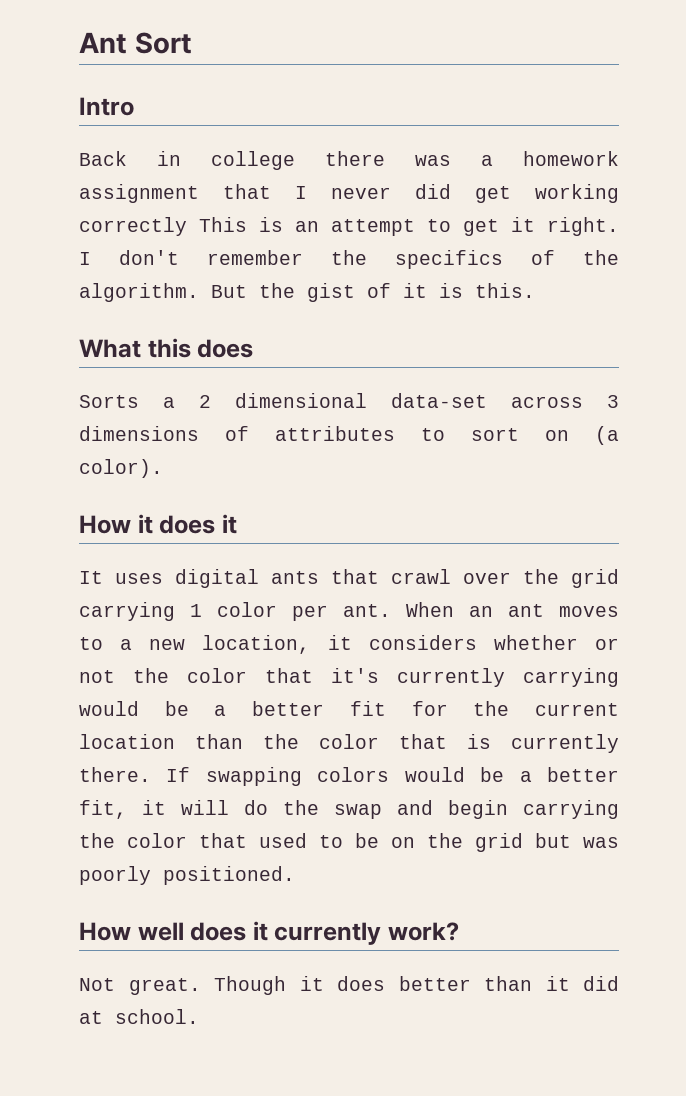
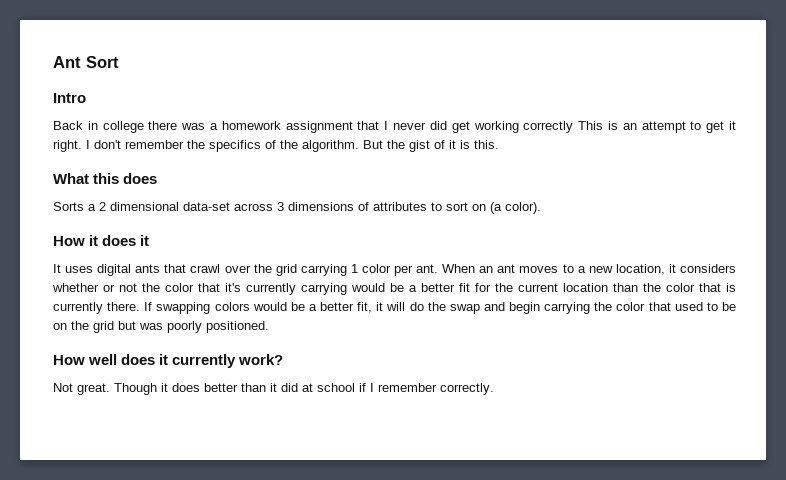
[115,1009,199,1024] school. -> [317,383,494,395] school if I remember correctly.

